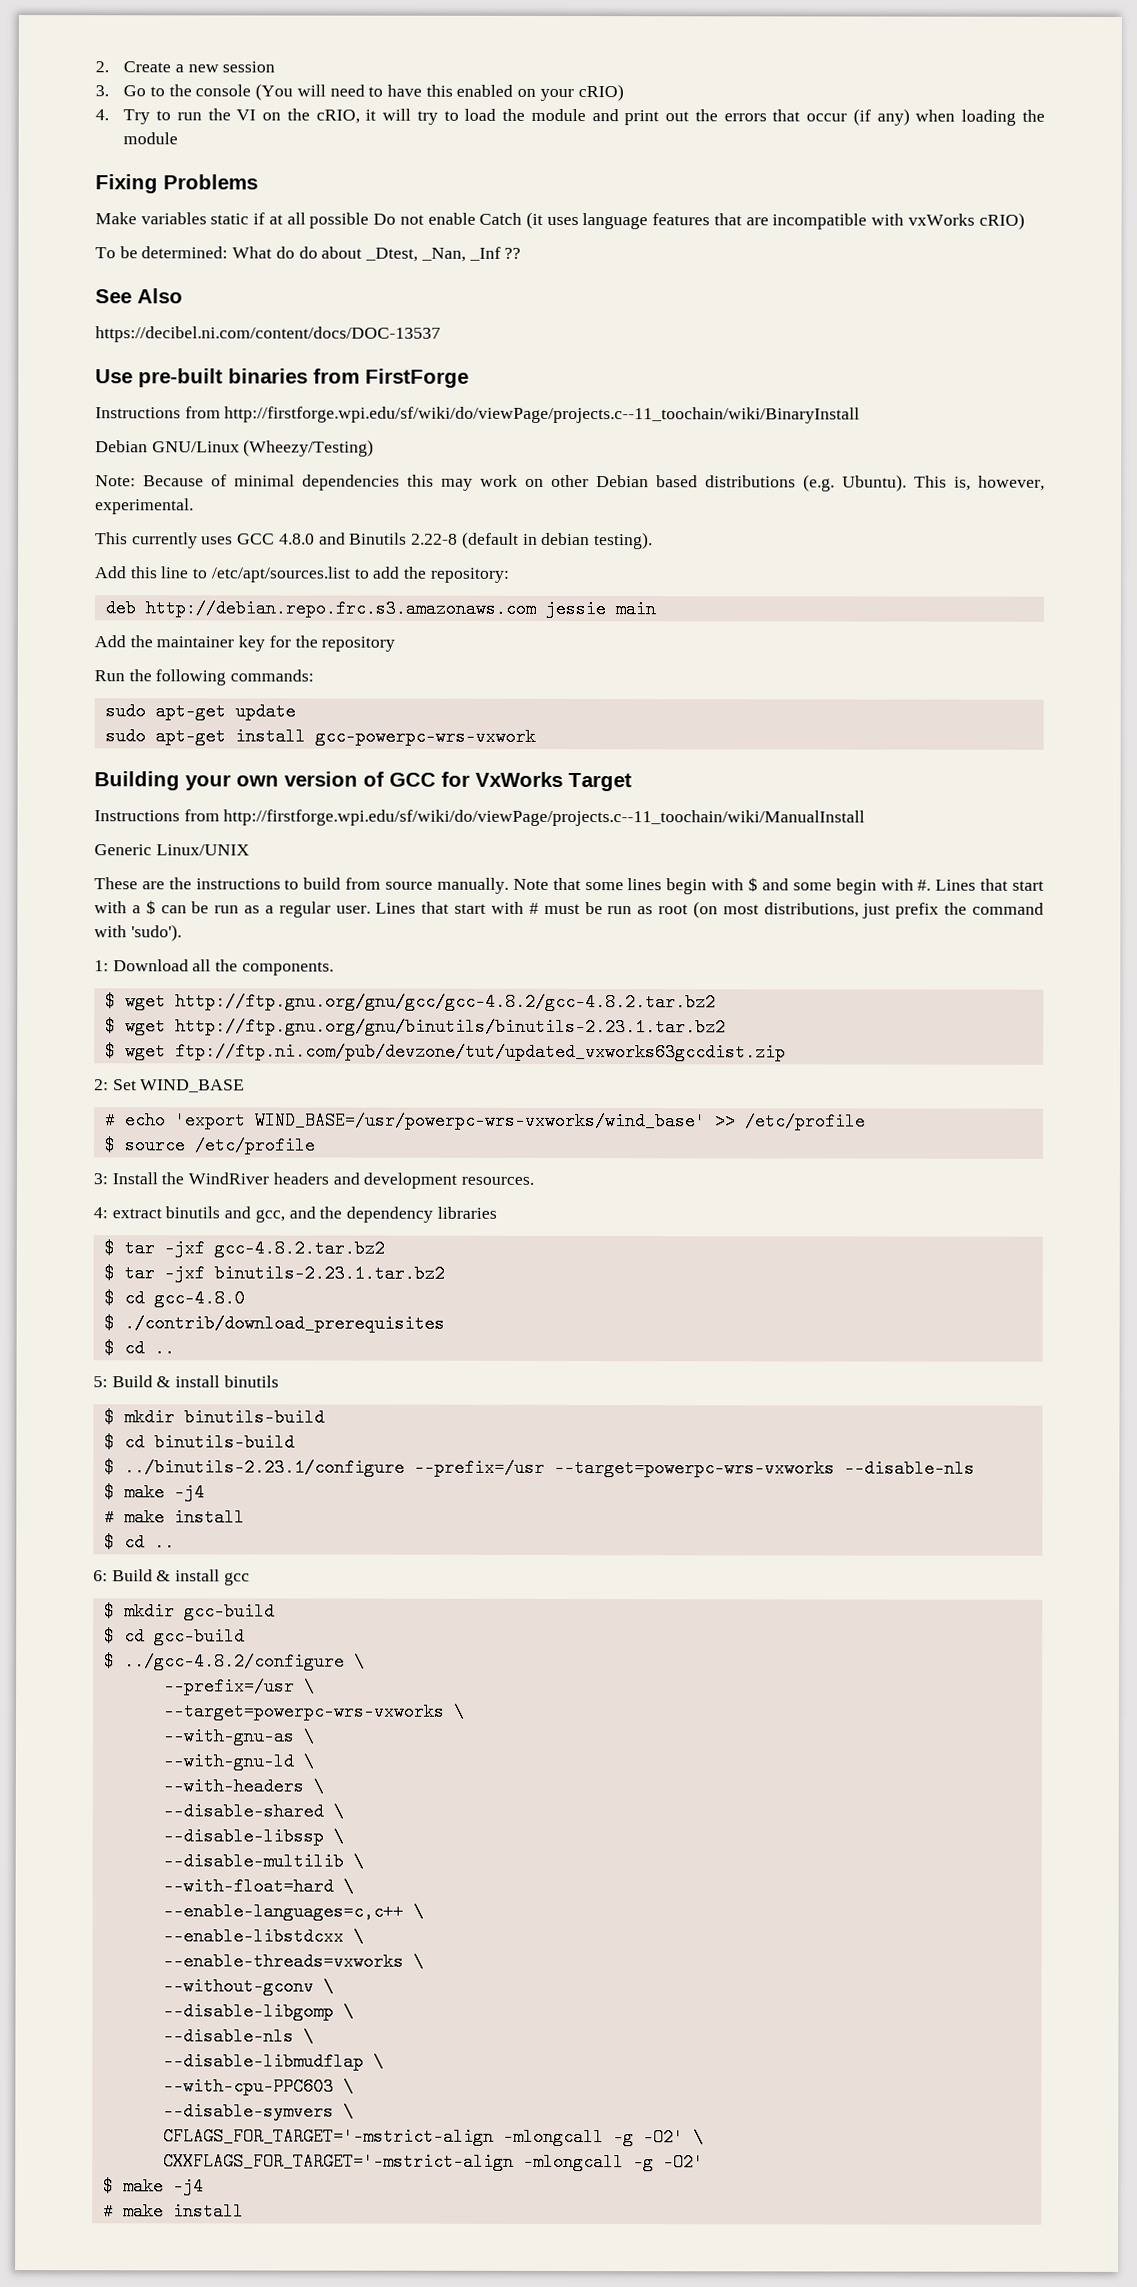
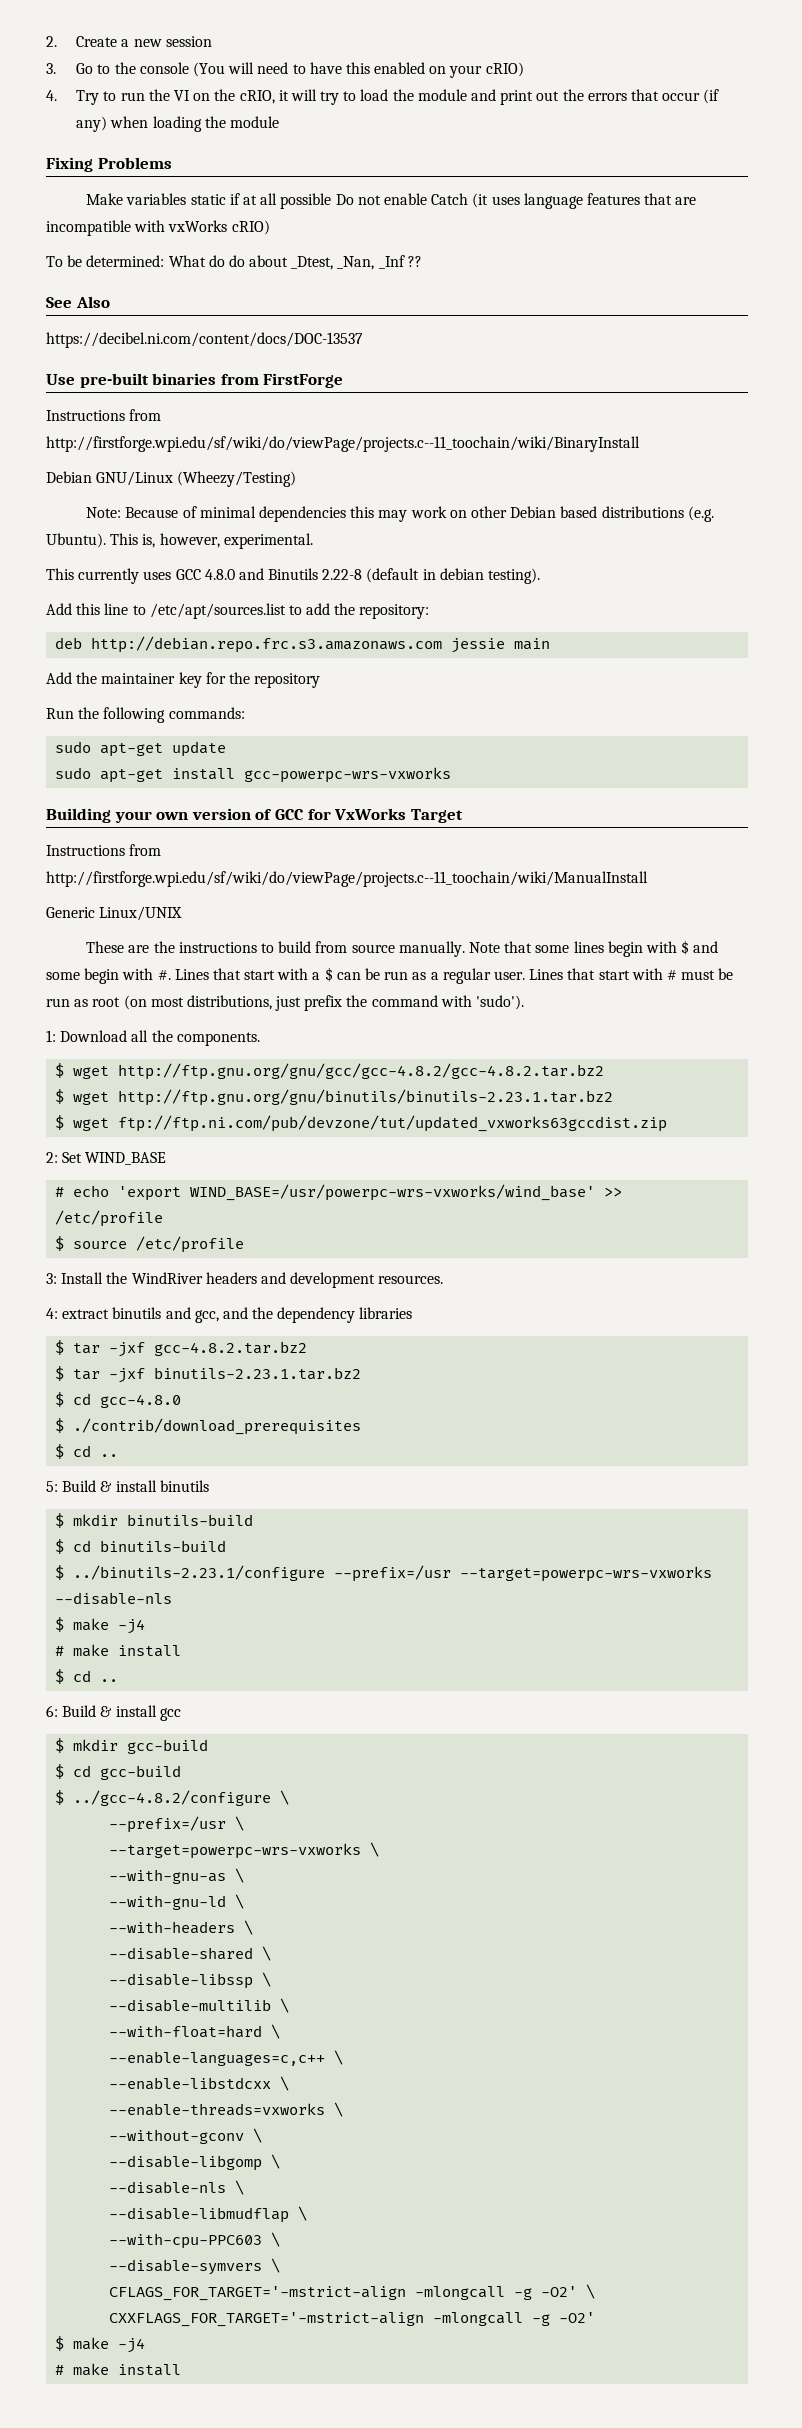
[314,727,536,746] gcc-powerpc-wrs-vxwork -> [244,767,452,783] gcc-powerpc-wrs-vxworks

